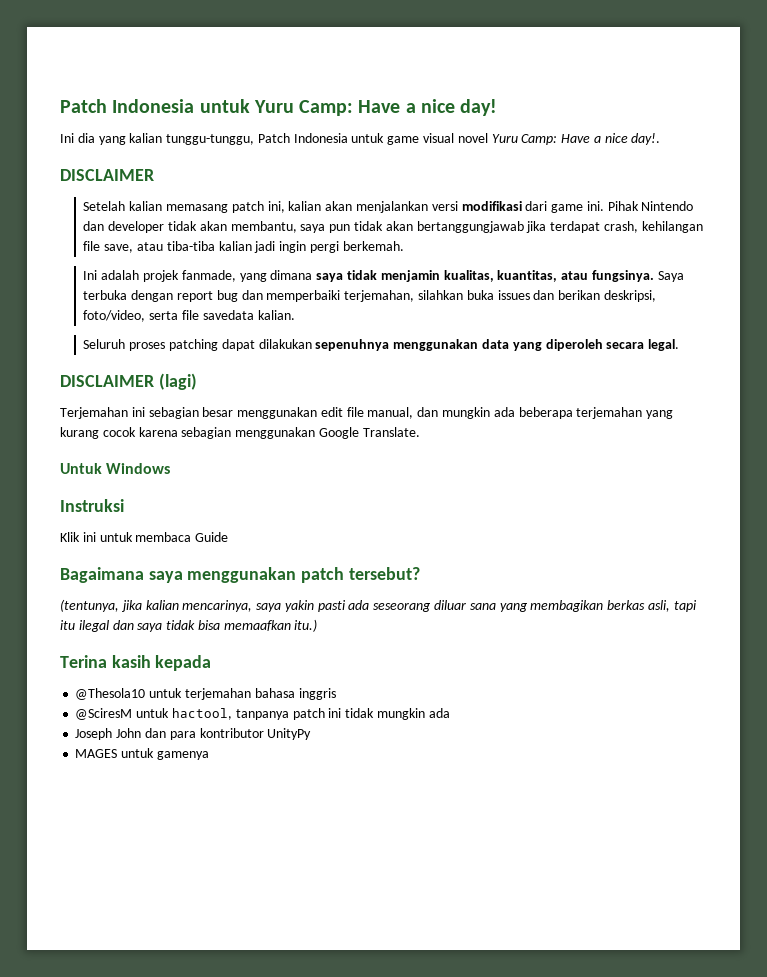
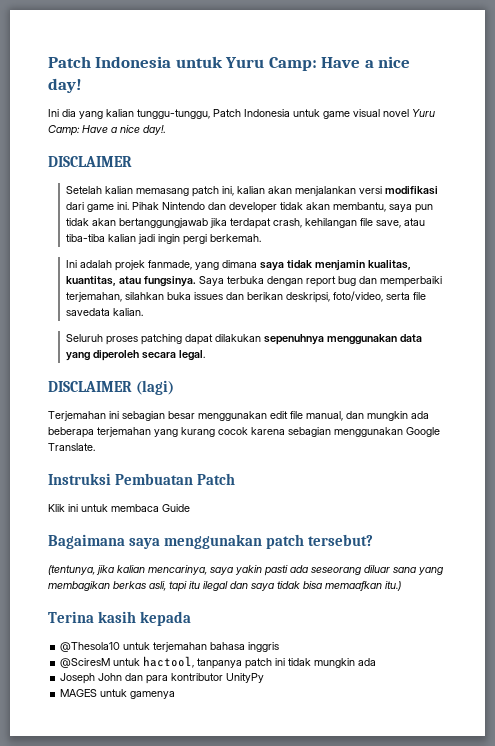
[60,463,171,474] // Untuk Windows -> (95, 447) none
(124, 505) none -> [115,473,236,485] Pembuatan Patch

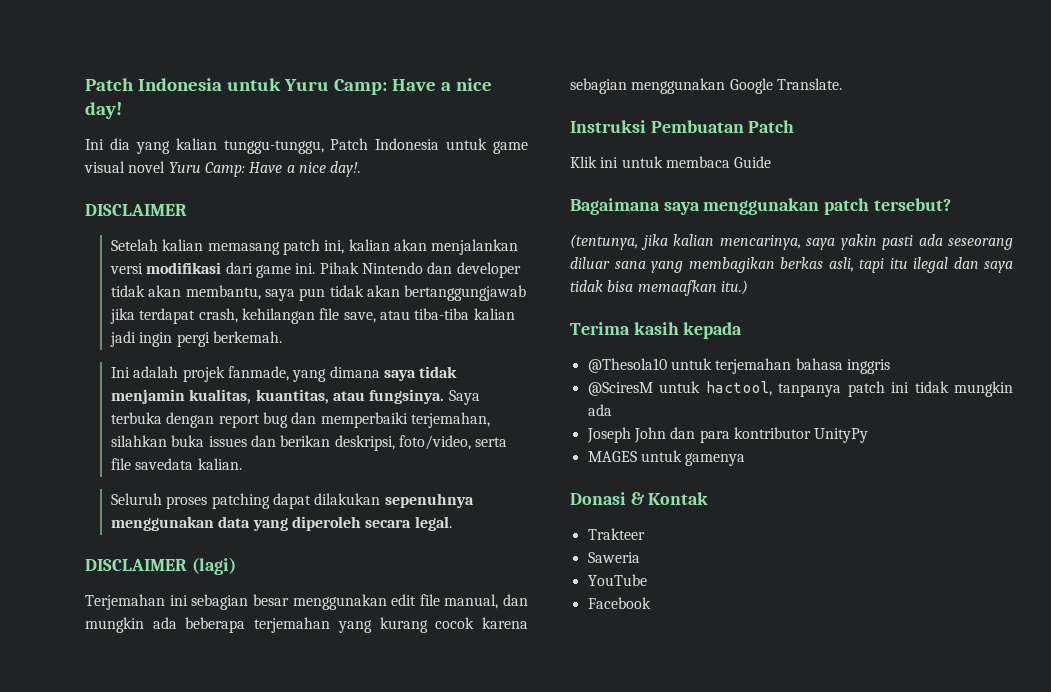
[48,611,94,623] Terina -> [570,322,630,335] Terima
(176, 695) none -> [570,492,709,505] [587,528,645,540] [587,552,640,563] [587,574,647,586] [587,597,651,609] // Donasi & Kontak // Trakteer // Saweria // YouTube // Facebook

